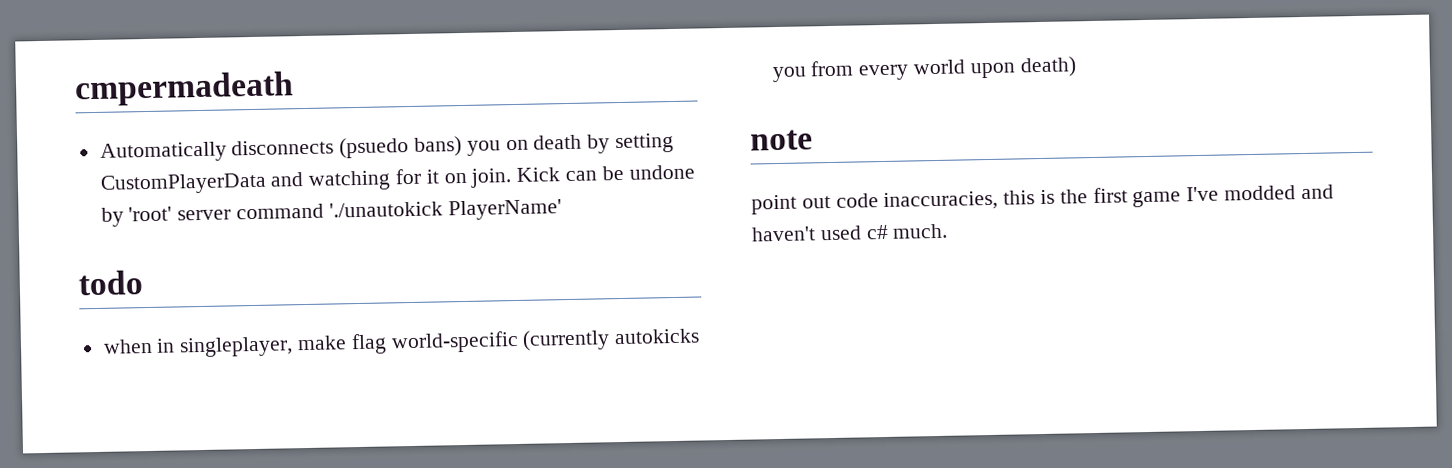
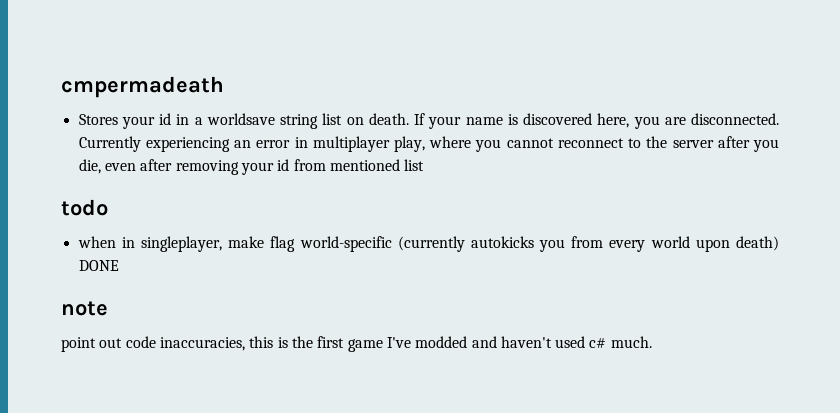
[99,132,675,163] [99,164,695,195] [100,199,562,227] Automatically disconnects (psuedo bans) you on death by setting CustomPlayerData and watching for it on join. Kick can be undone by 'root' server command './unautokick PlayerName' -> [78,113,779,129] [78,136,780,152] [78,159,425,175] Stores your id in a worldsave string list on death. If your name is discovered here, you are disconnected. Currently experiencing an error in multiplayer play, where you cannot reconnect to the server after you die, even after removing your id from mentioned list
(1077, 67) none -> [78,260,119,271] DONE

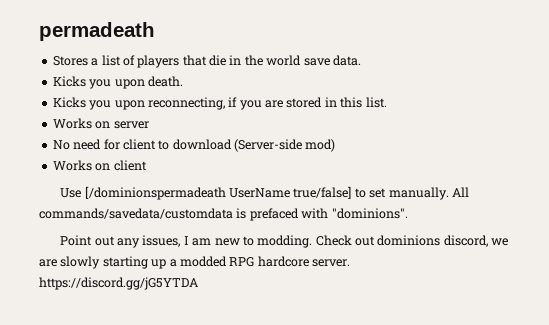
[61,76,224,98] cmpermadeath -> [39,22,155,41] permadeath
[121,113,779,129] [78,136,780,152] [78,159,425,175] [61,199,108,216] [77,236,780,252] [78,260,119,271] [61,301,108,316] [61,336,652,352] your id in a worldsave string list on death. If your name is discovered here, you are disconnected. Currently experiencing an error in multiplayer play, where you cannot reconnect to the server after you die, even after removing your id from mentioned list // todo // when in singleplayer, make flag world-specific (currently autokicks you from every world upon death) DONE // note // point out code inaccuracies, this is the first game I've modded and haven't used c# much. -> [91,55,361,68] [52,76,183,89] [52,97,387,110] [52,118,149,129] [52,139,336,152] [52,160,147,171] [60,186,469,200] [39,208,408,221] [60,235,509,248] [39,256,350,269] [39,277,198,290] a list of players that die in the world save data. // Kicks you upon death. // Kicks you upon reconnecting, if you are stored in this list. // Works on server // No need for client to download (Server-side mod) // Works on client // Use [/dominionspermadeath UserName true/false] to set manually. All commands/savedata/customdata is prefaced with "dominions". // Point out any issues, I am new to modding. Check out dominions discord, we are slowly starting up a modded RPG hardcore server. https://discord.gg/jG5YTDA

